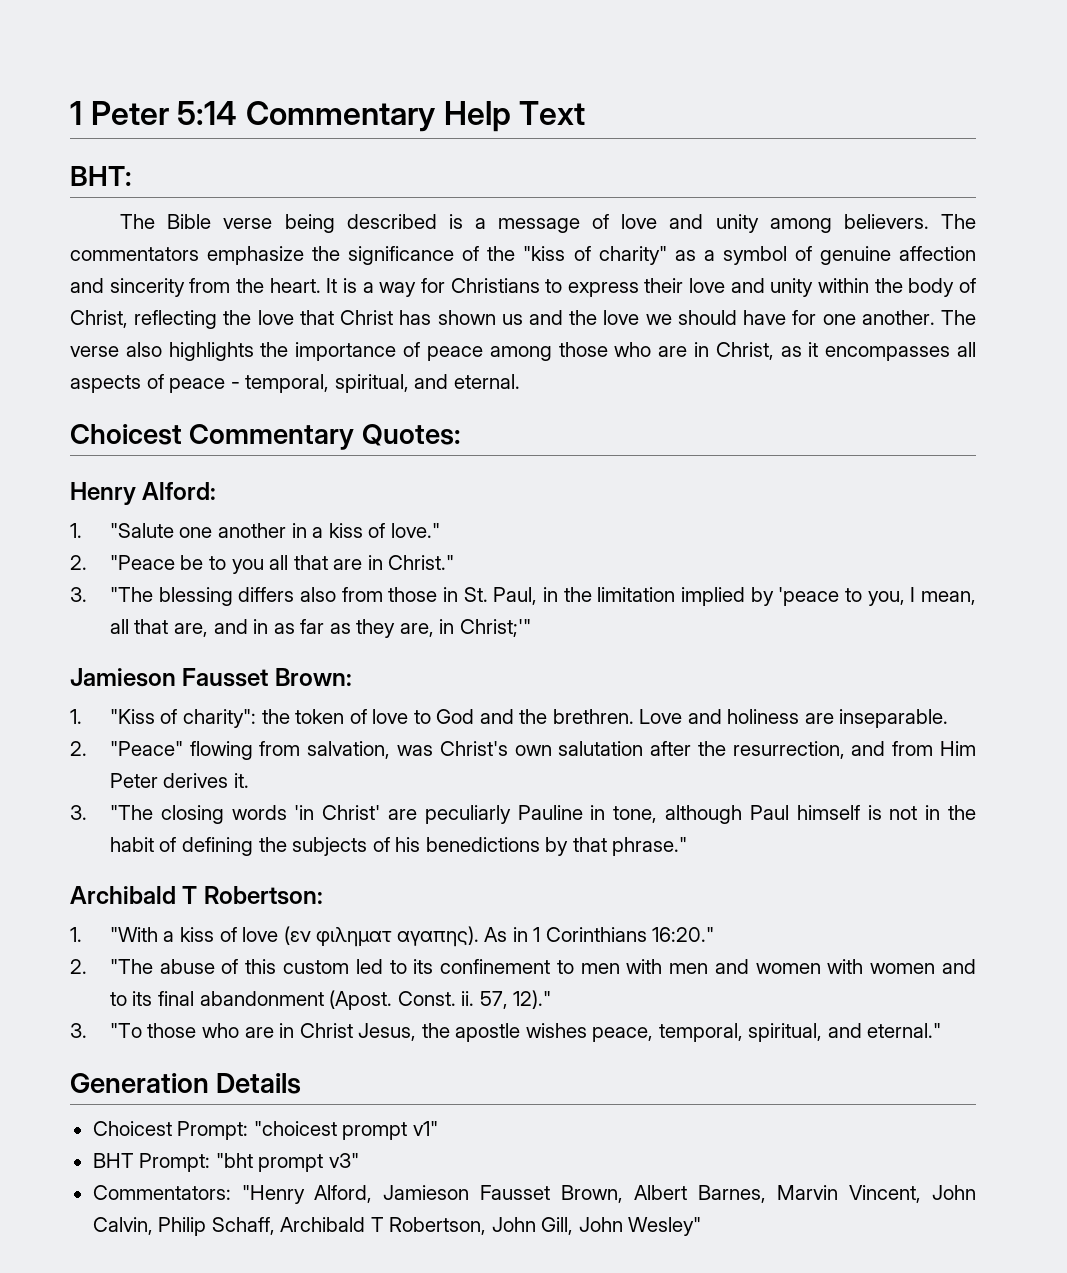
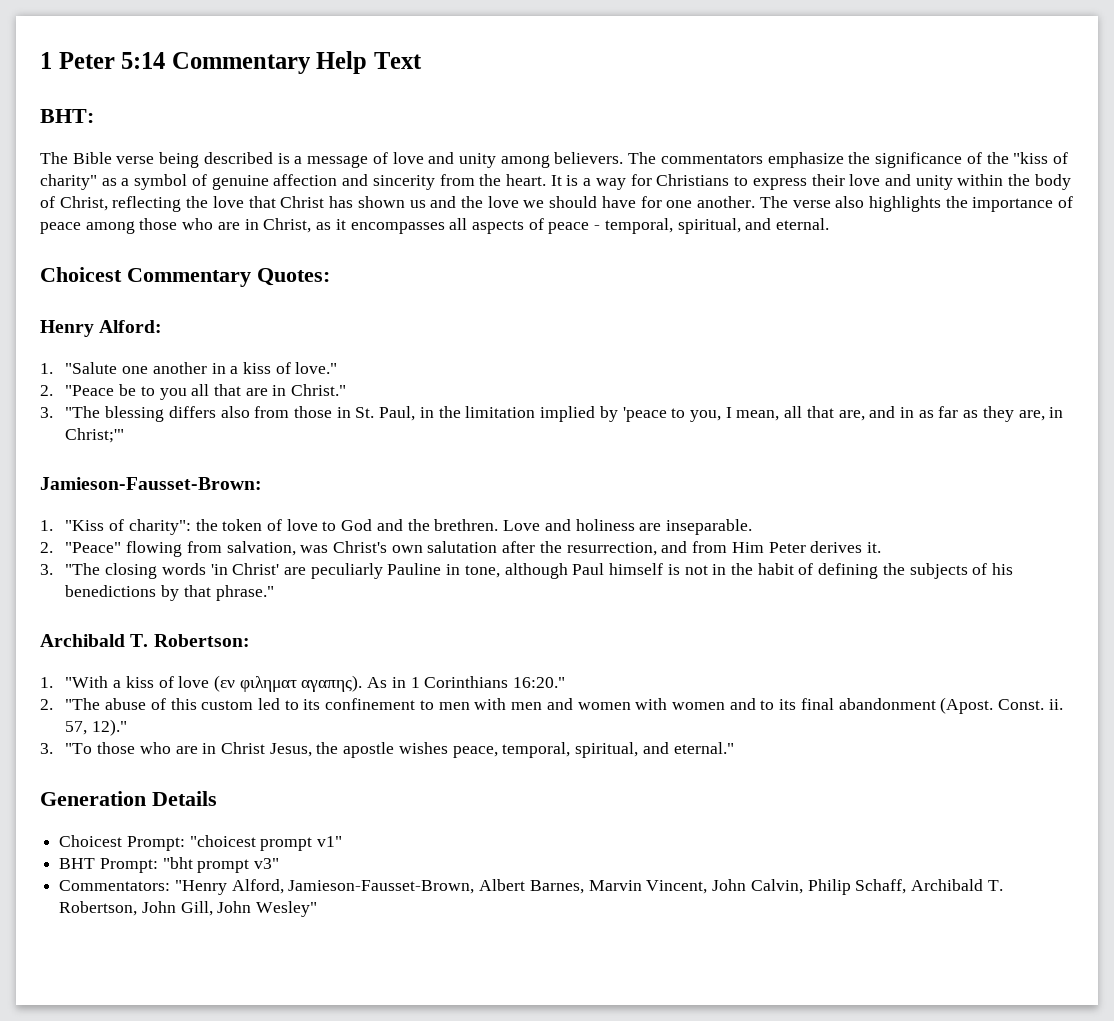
[70,668,352,687] Jamieson Fausset Brown: -> [40,477,262,490] Jamieson-Fausset-Brown:
[182,886,198,904] T -> [130,634,149,647] T.
[383,1185,624,1203] Jamieson Fausset Brown, -> [288,880,475,894] Jamieson-Fausset-Brown,
[370,1217,384,1232] T -> [987,880,1003,891] T.

